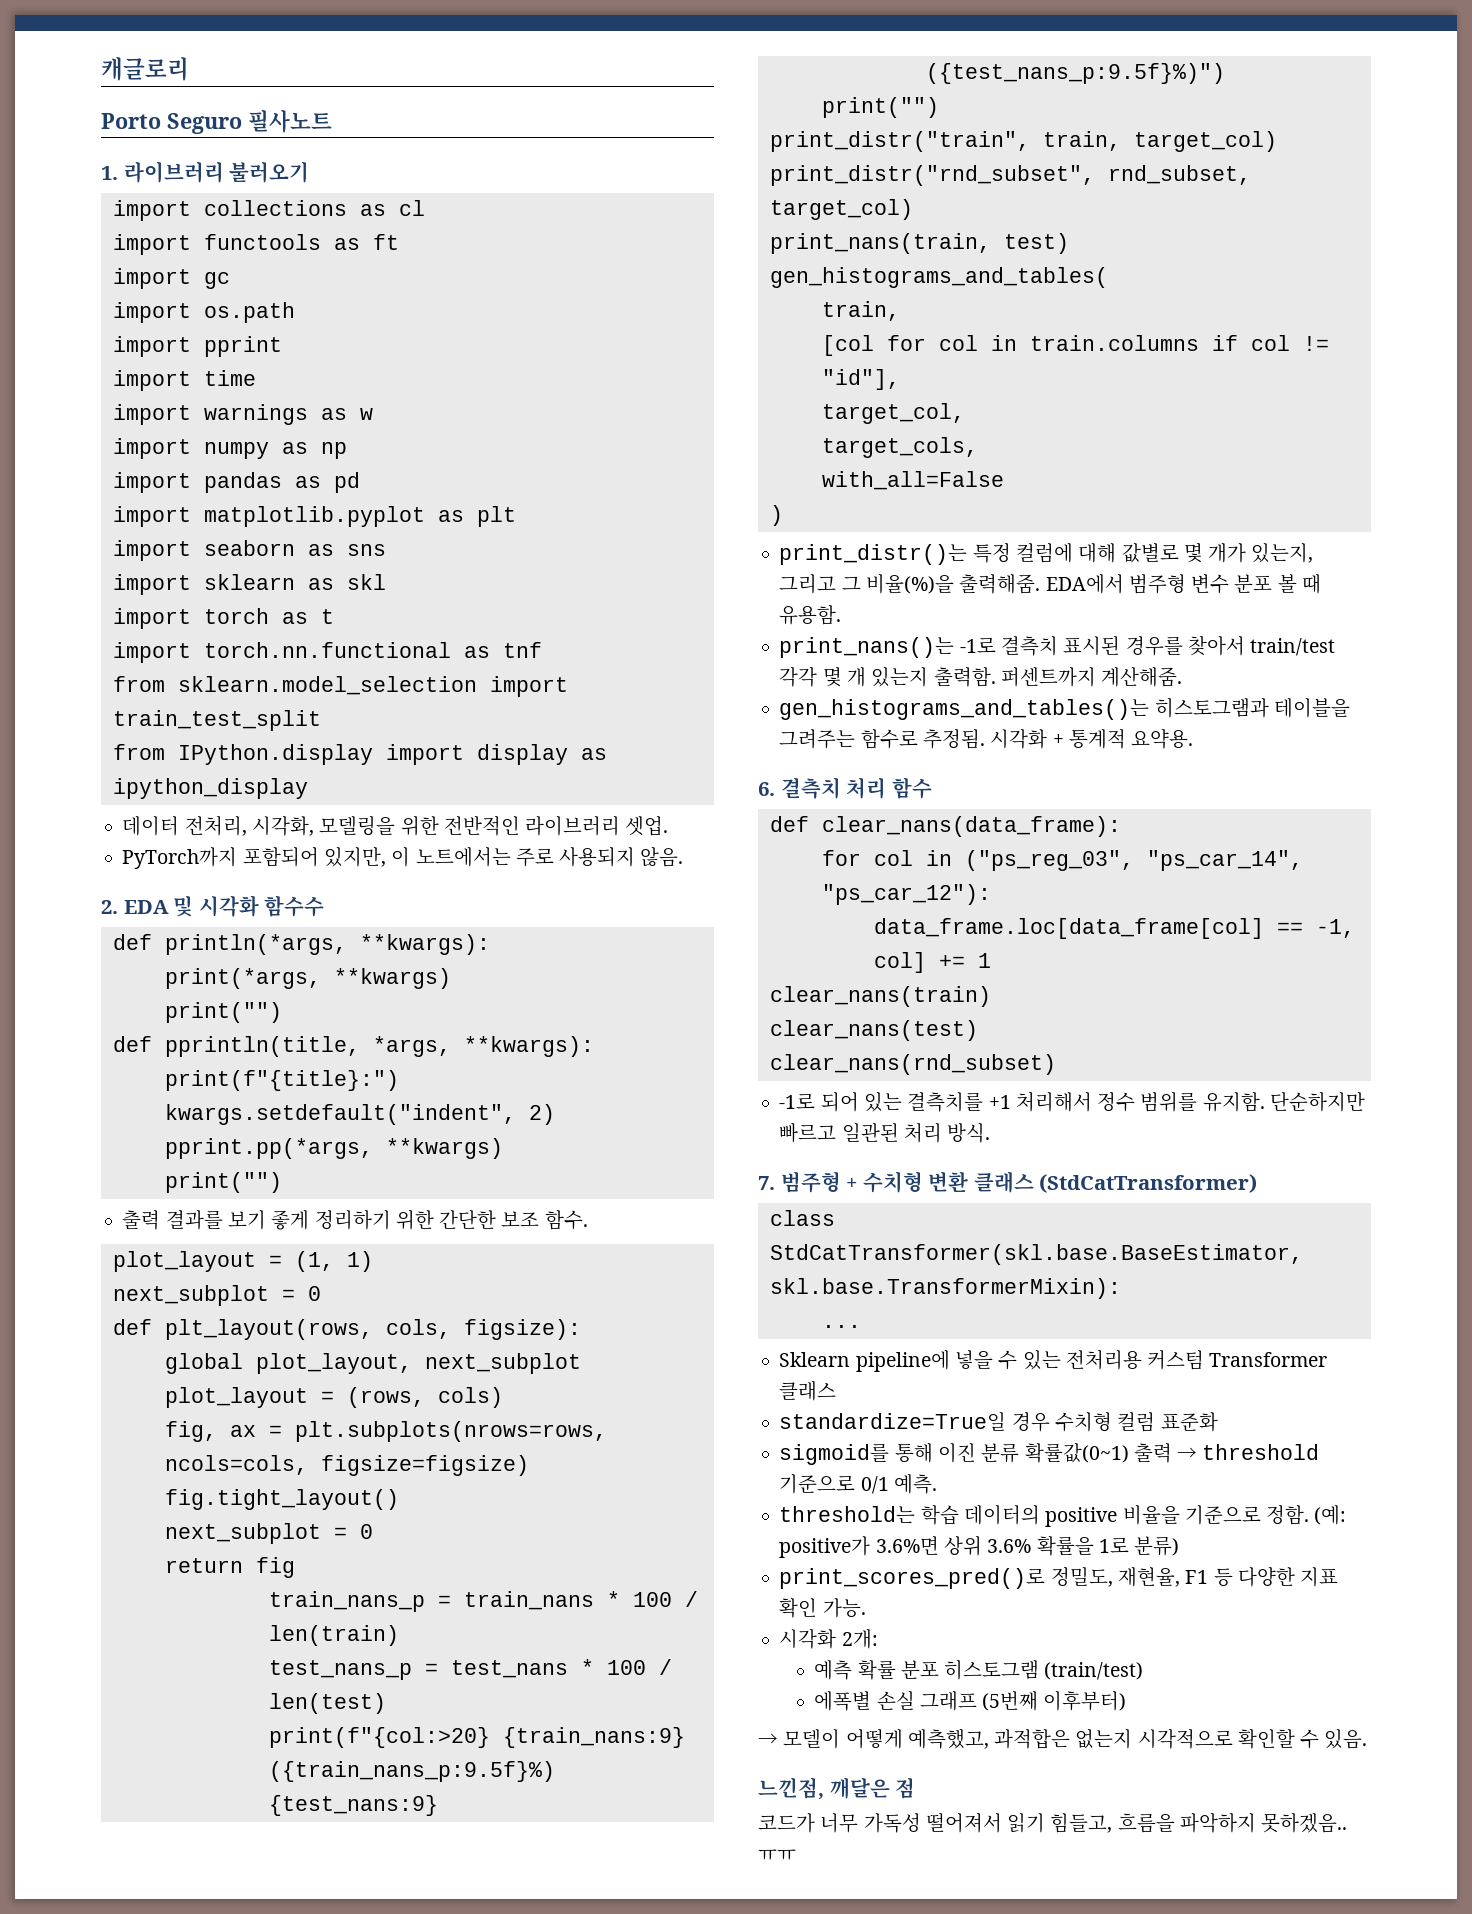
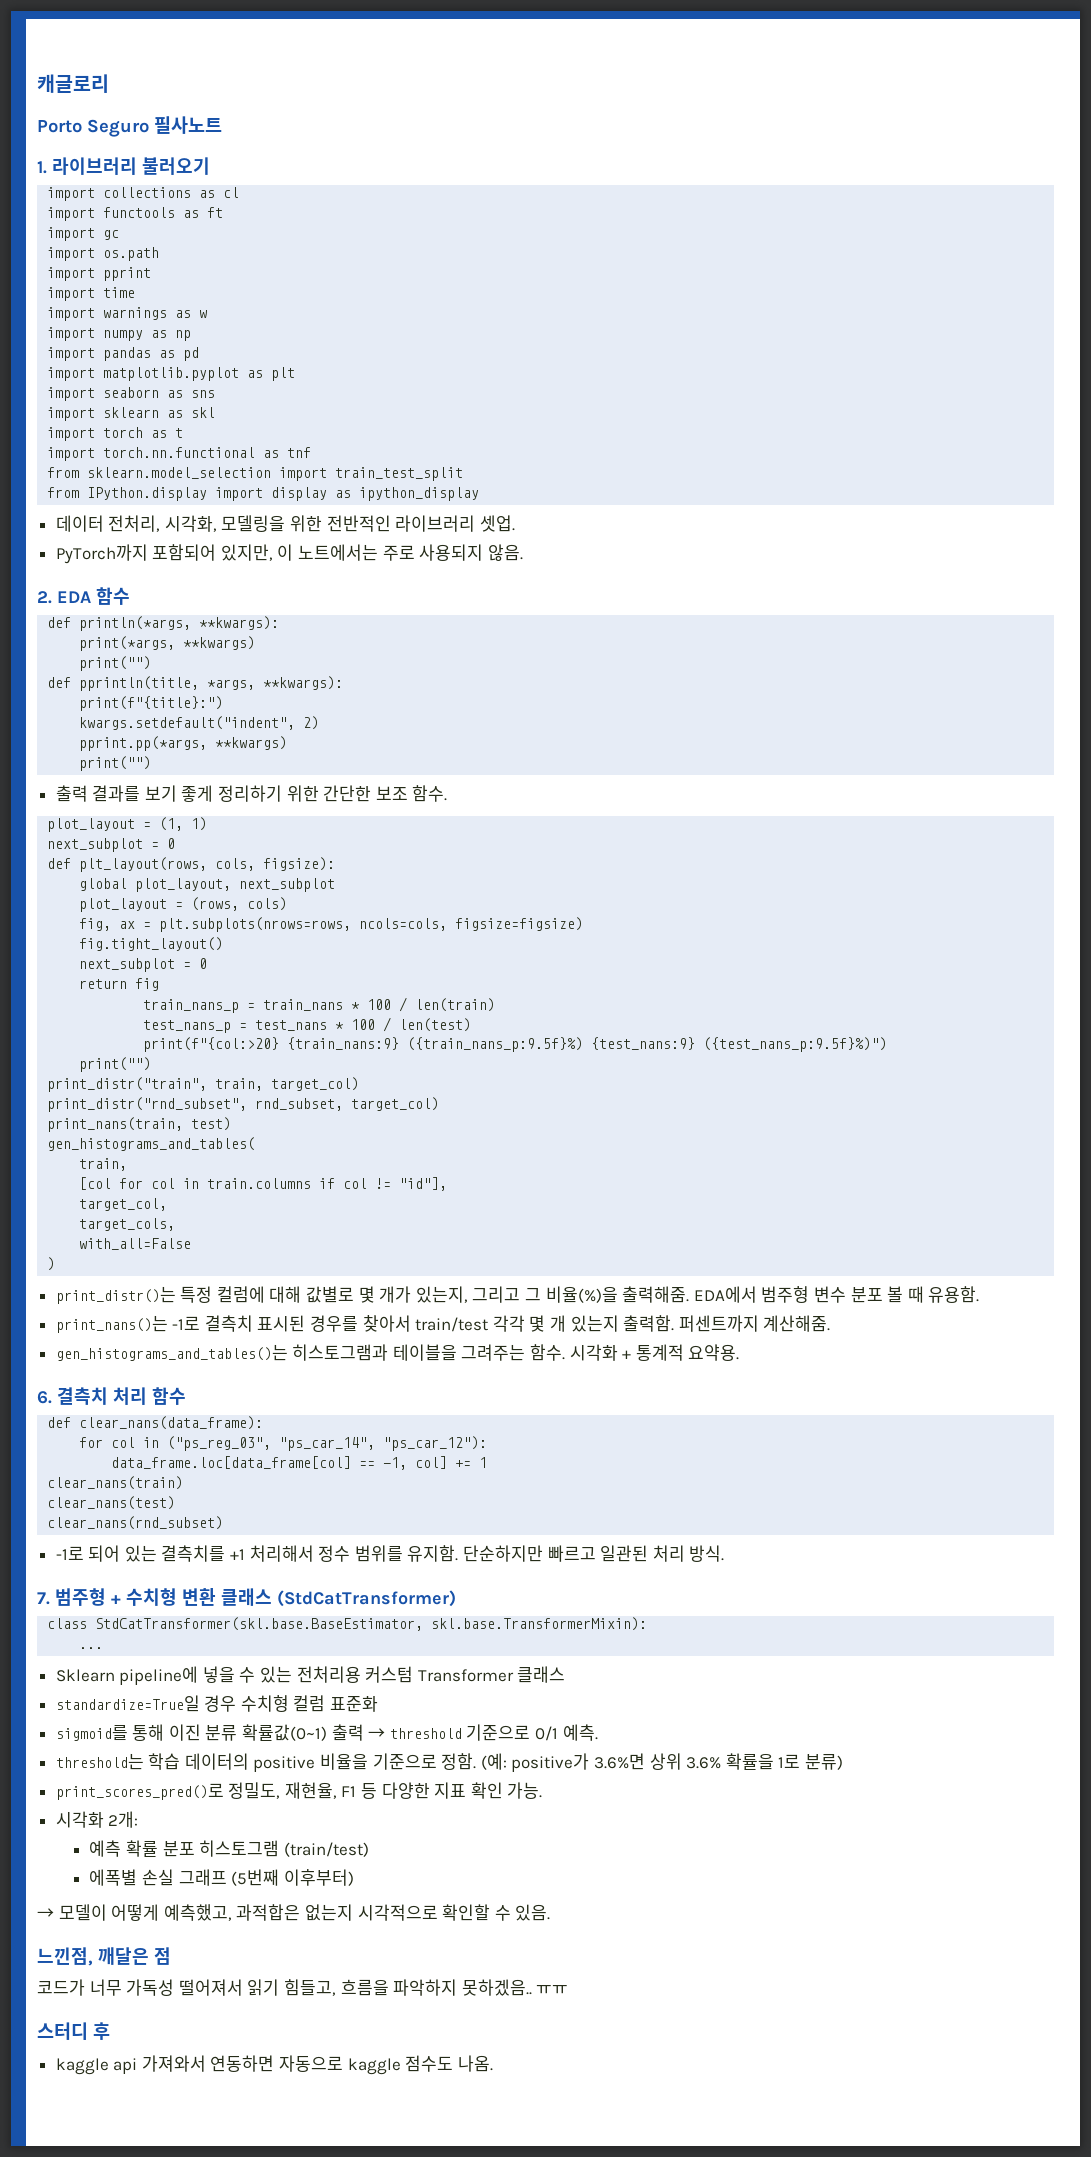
[173,895,325,917] 및 시각화 함수수 -> [96,587,130,605] 함수
[860,729,985,749] 함수로 추정됨. -> [530,1344,566,1361] 함수.
(796, 1855) none -> [37,2022,110,2040] [55,2055,493,2075] // 스터디 후 // kaggle api 가져와서 연동하면 자동으로 kaggle 점수도 나옴.

